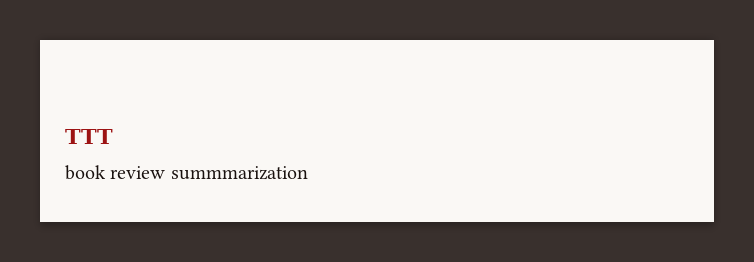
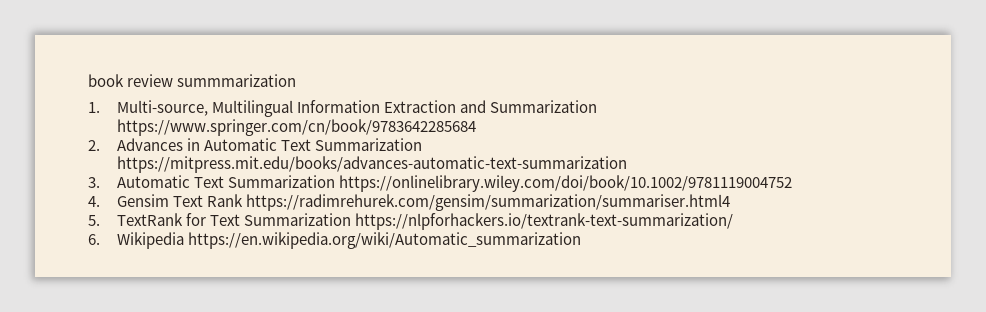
[65,129,113,144] TTT // -> (88, 80) none
(308, 173) none -> [88,100,598,117] [117,119,477,136] [88,138,423,151] [117,156,628,173] [88,175,793,192] [88,194,731,211] [88,213,734,230] [88,232,582,249] // 1. Multi-source, Multilingual Information Extraction and Summarization https://www.springer.com/cn/book/9783642285684 // 2. Advances in Automatic Text Summarization https://mitpress.mit.edu/books/advances-automatic-text-summarization // 3. Automatic Text Summarization https://onlinelibrary.wiley.com/doi/book/10.1002/9781119004752 // 4. Gensim Text Rank https://radimrehurek.com/gensim/summarization/summariser.html4 // 5. TextRank for Text Summarization https://nlpforhackers.io/textrank-text-summarization/ // 6. Wikipedia https://en.wikipedia.org/wiki/Automatic_summarization

